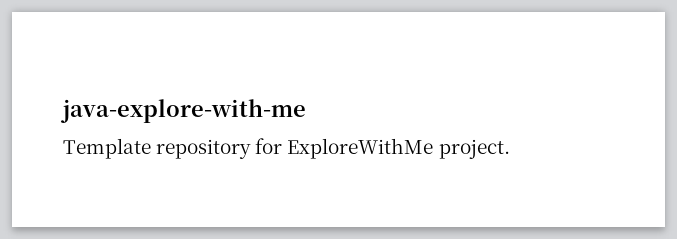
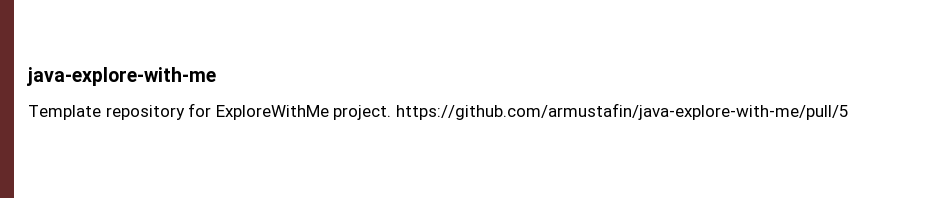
(510, 149) none -> [395,103,849,120] https://github.com/armustafin/java-explore-with-me/pull/5

